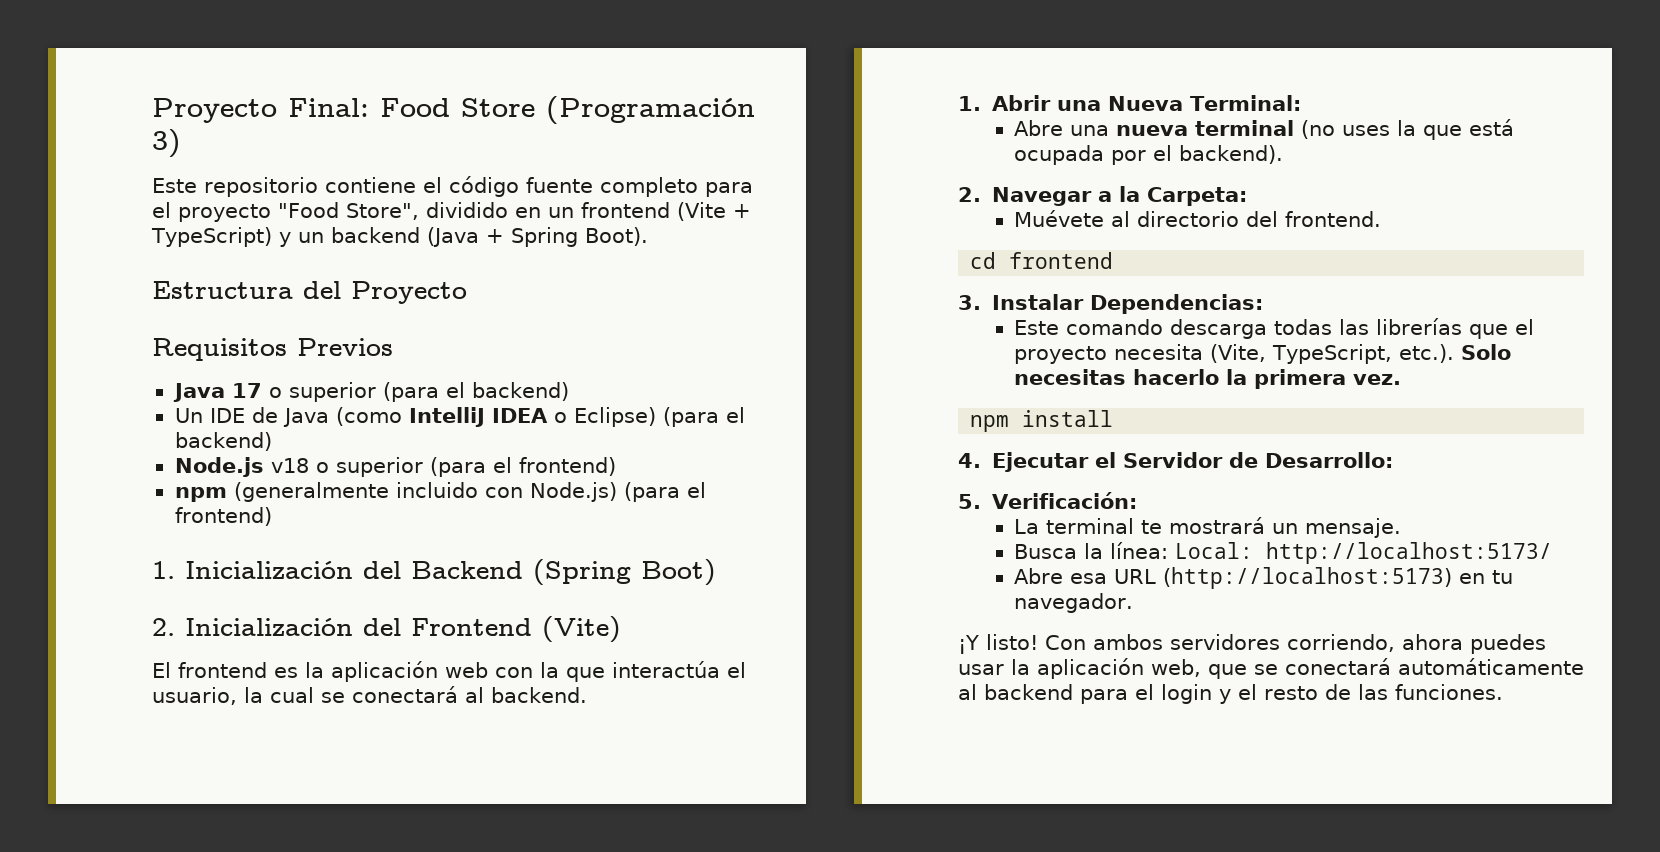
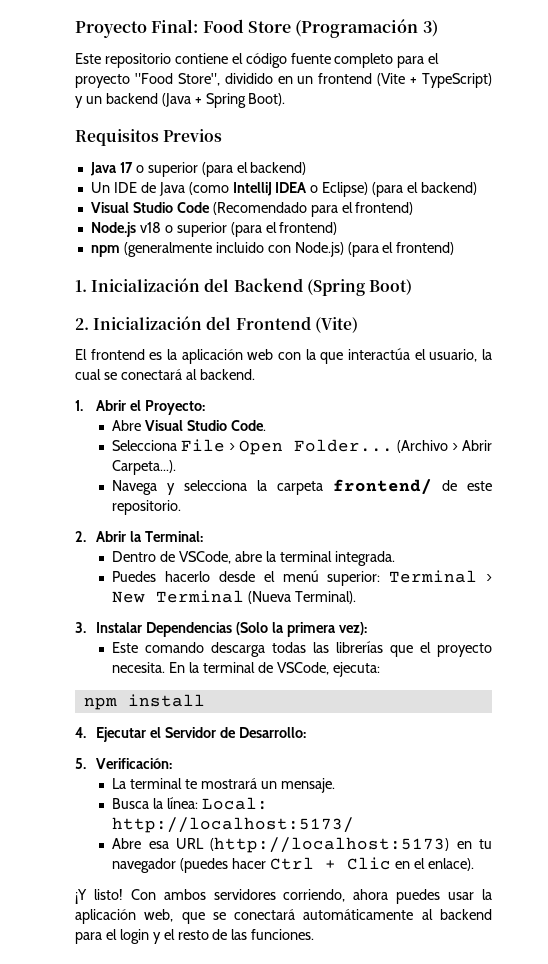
[152,281,467,304] // Estructura del Proyecto -> (286, 99) none
(272, 441) none -> [90,202,414,217] // Visual Studio Code (Recomendado para el frontend)
[1056,95,1301,111] [1014,119,1515,140] [1014,145,1284,165] [958,186,1247,206] [1014,210,1382,227] [970,252,1114,269] [958,294,1263,314] una Nueva Terminal: // Abre una nueva terminal (no uses la que está ocupada por el backend). // 2. Navegar a la Carpeta: // Muévete al directorio del frontend. // cd frontend // 3. Instalar Dependencias: -> [130,400,206,415] [112,420,267,431] [112,439,492,455] [112,460,177,475] [112,479,492,495] [112,500,182,515] [75,531,204,542] [112,551,395,566] [112,570,492,586] [112,590,357,604] [75,622,367,637] el Proyecto: // Abre Visual Studio Code. // Selecciona File > Open Folder... (Archivo > Abrir Carpeta...). // Navega y selecciona la carpeta frontend/ de este repositorio. // 2. Abrir la Terminal: // Dentro de VSCode, abre la terminal integrada. // Puedes hacerlo desde el menú superior: Terminal > New Terminal (Nueva Terminal). // 3. Instalar Dependencias (Solo la primera vez):
[1114,344,1512,364] [1014,369,1402,389] necesita (Vite, TypeScript, etc.). Solo necesitas hacerlo la primera vez. -> [112,662,380,677] necesita. En la terminal de VSCode, ejecuta:
[1014,593,1134,613] navegador. -> [112,857,474,873] navegador (puedes hacer Ctrl + Clic en el enlace).

